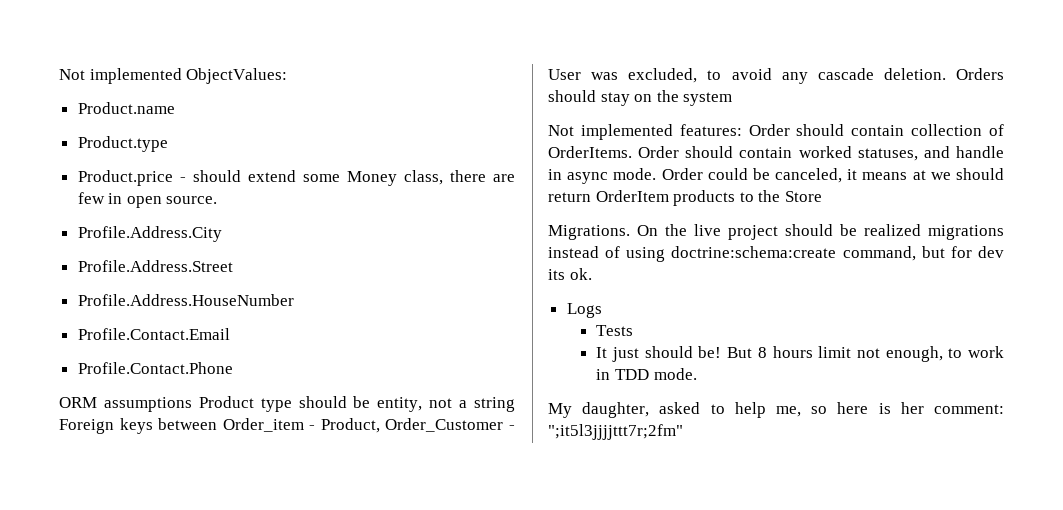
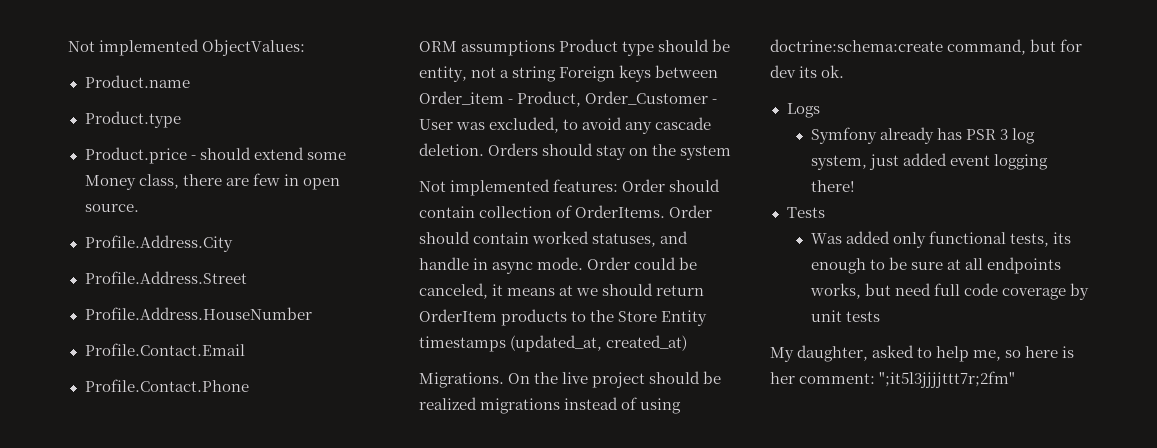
(822, 196) none -> [661,310,708,326] [419,335,688,352] Entity timestamps (updated_at, created_at)
[596,325,634,336] [596,346,1004,362] [596,368,697,380] Tests // It just should be! But 8 hours limit not enough, to work in TDD mode. -> [810,127,1036,144] [810,153,1049,170] [810,180,855,192] [786,207,825,218] [810,231,1072,248] [810,257,1062,274] [809,283,1090,300] [810,310,880,322] Symfony already has PSR 3 log system, just added event logging there! // Tests // Was added only functional tests, its enough to be sure at all endpoints works, but need full code coverage by unit tests

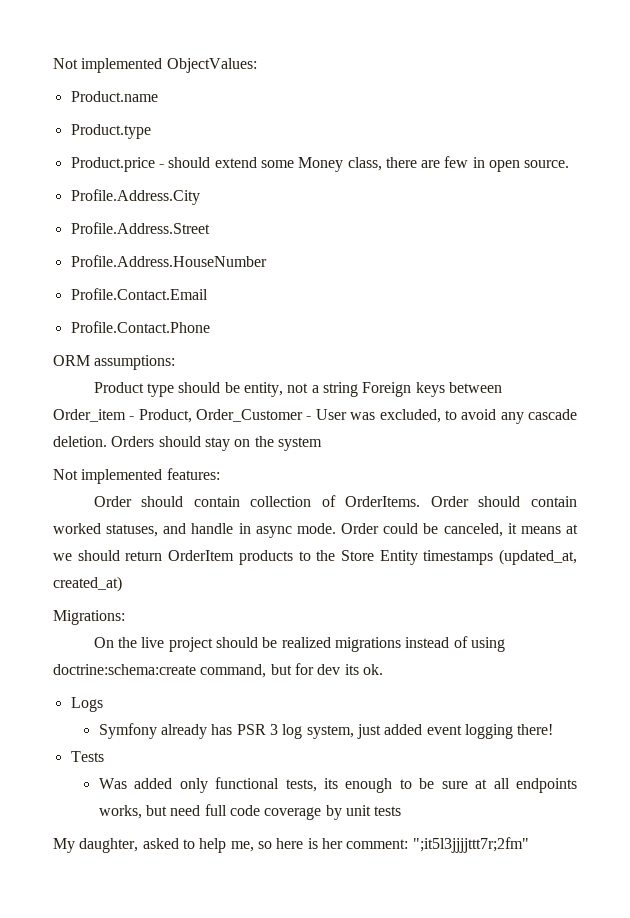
[461,40,556,56] assumptions -> [94,355,176,370] assumptions: //
(619, 185) none -> (220, 474) //
[419,372,504,388] Migrations. -> [53,610,125,625] Migrations: //

